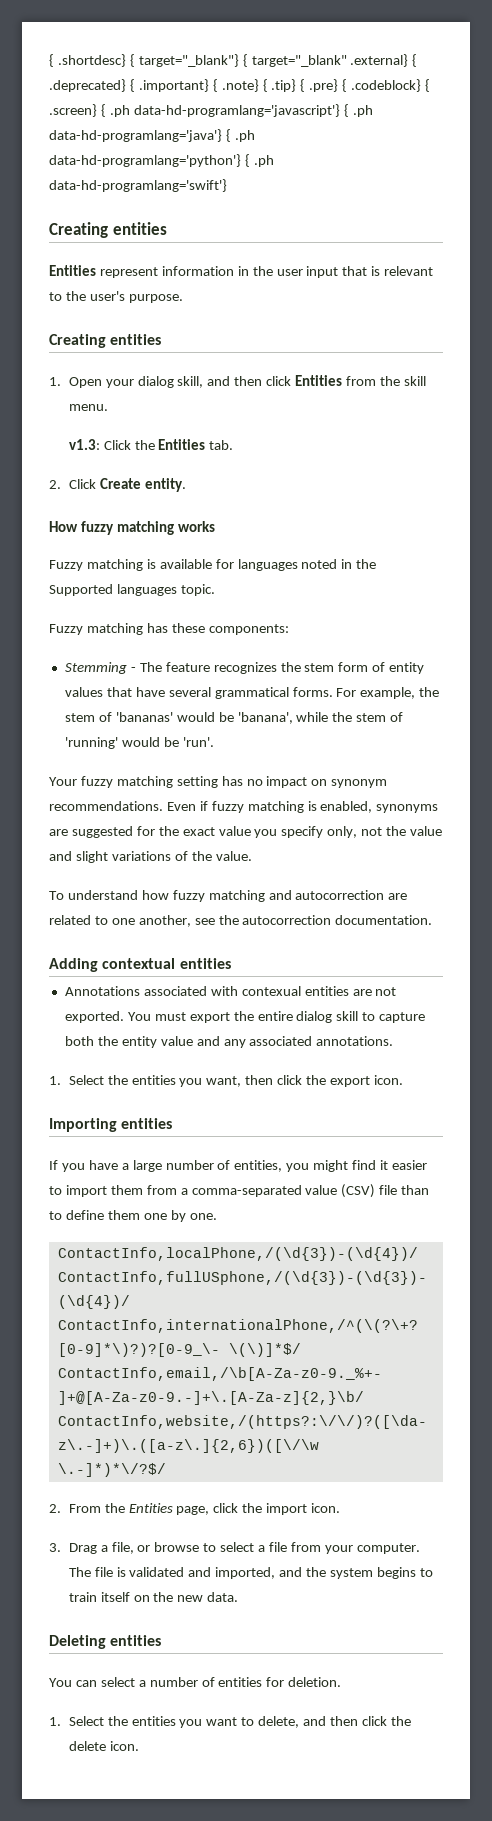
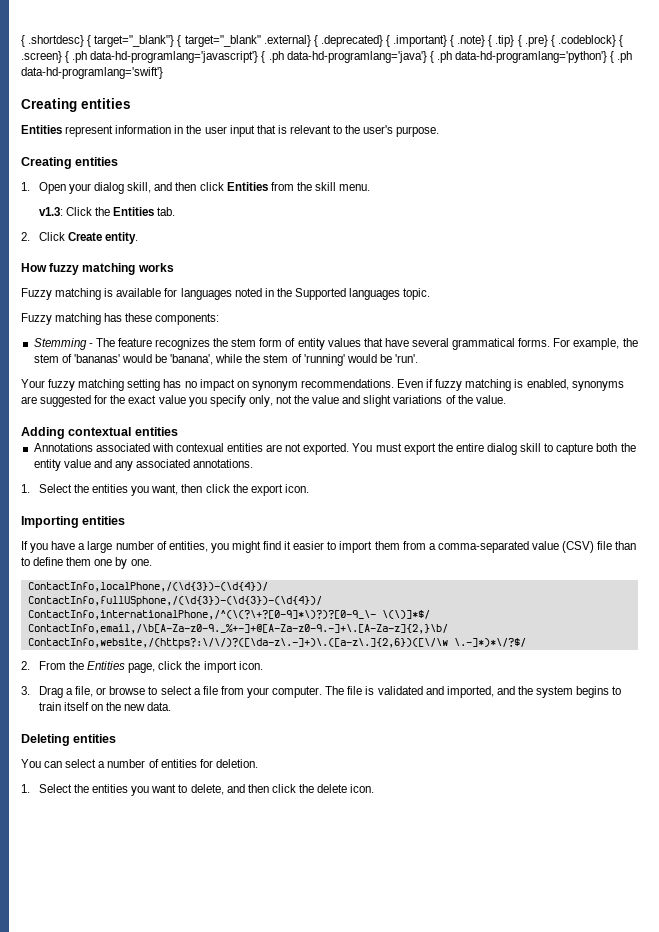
[49,890,408,902] [49,915,433,927] // To understand how fuzzy matching and autocorrection are related to one another, see the autocorrection documentation. -> (506, 399) none

